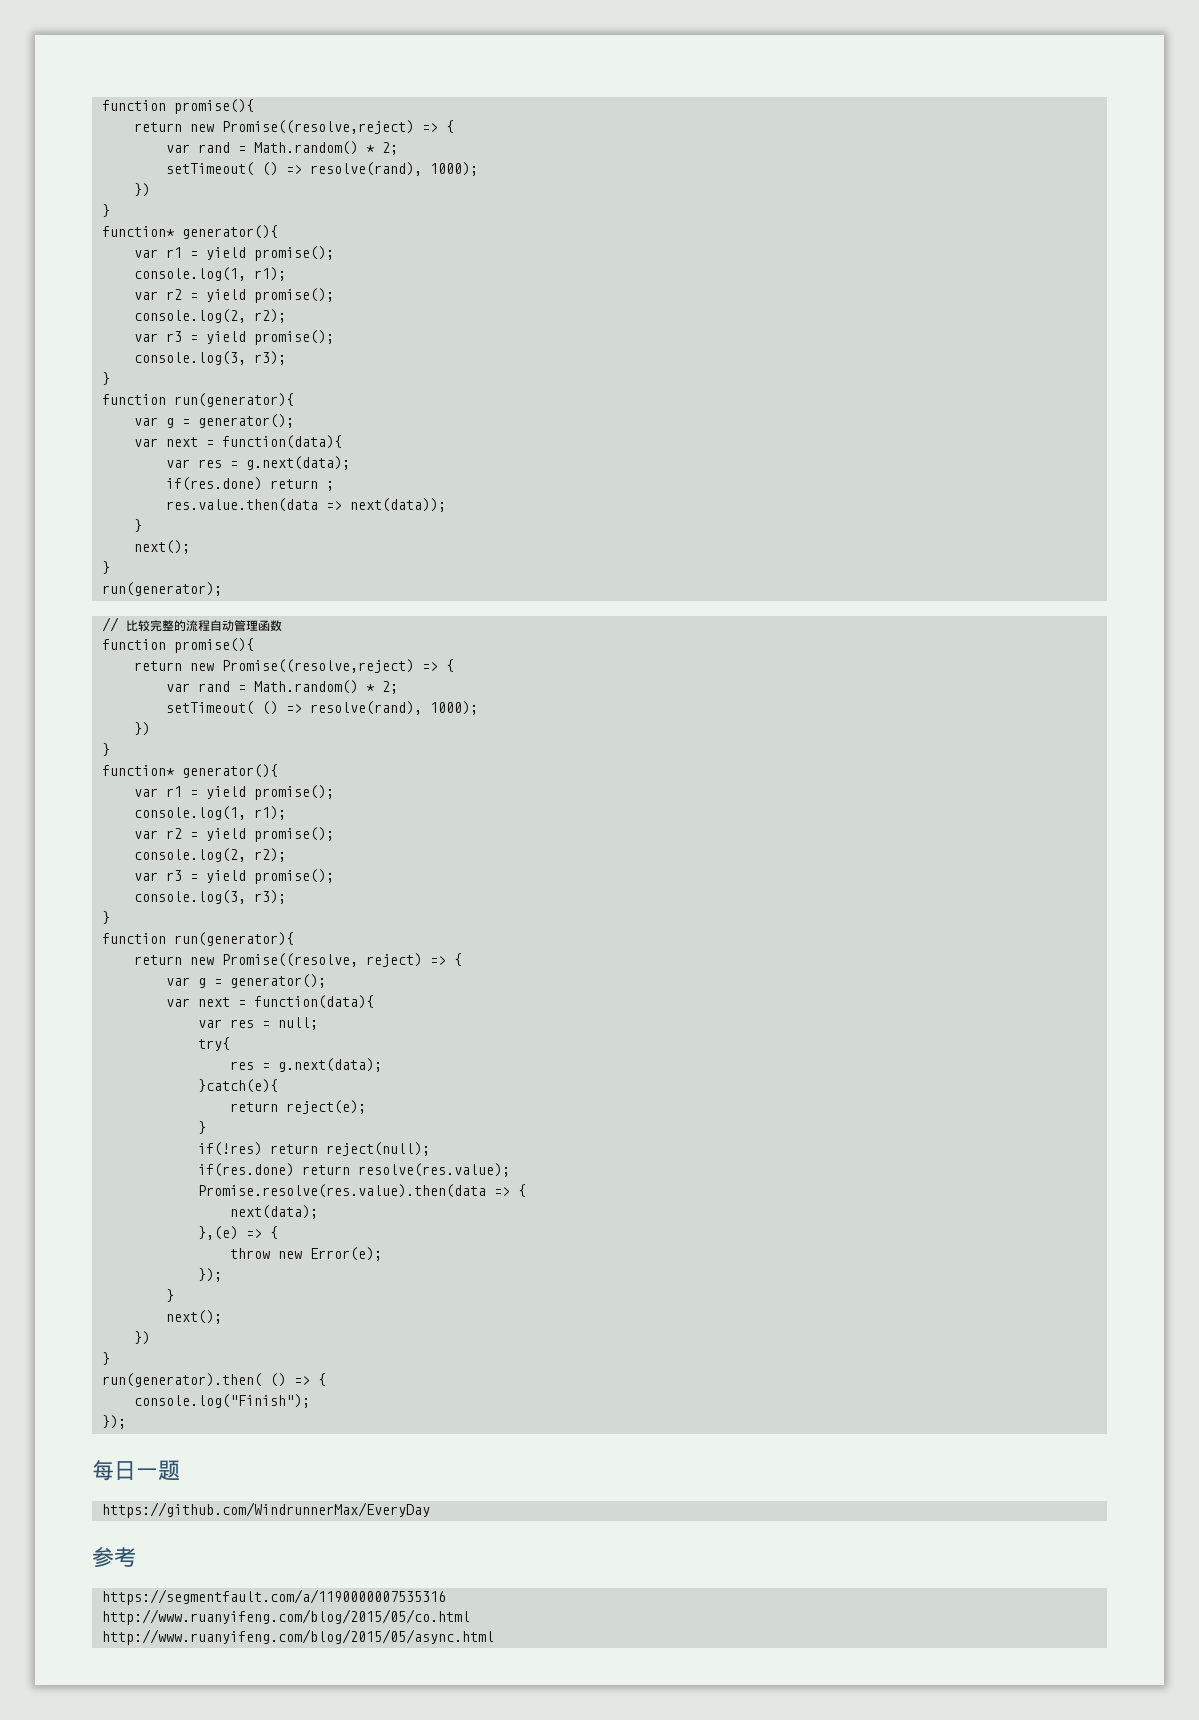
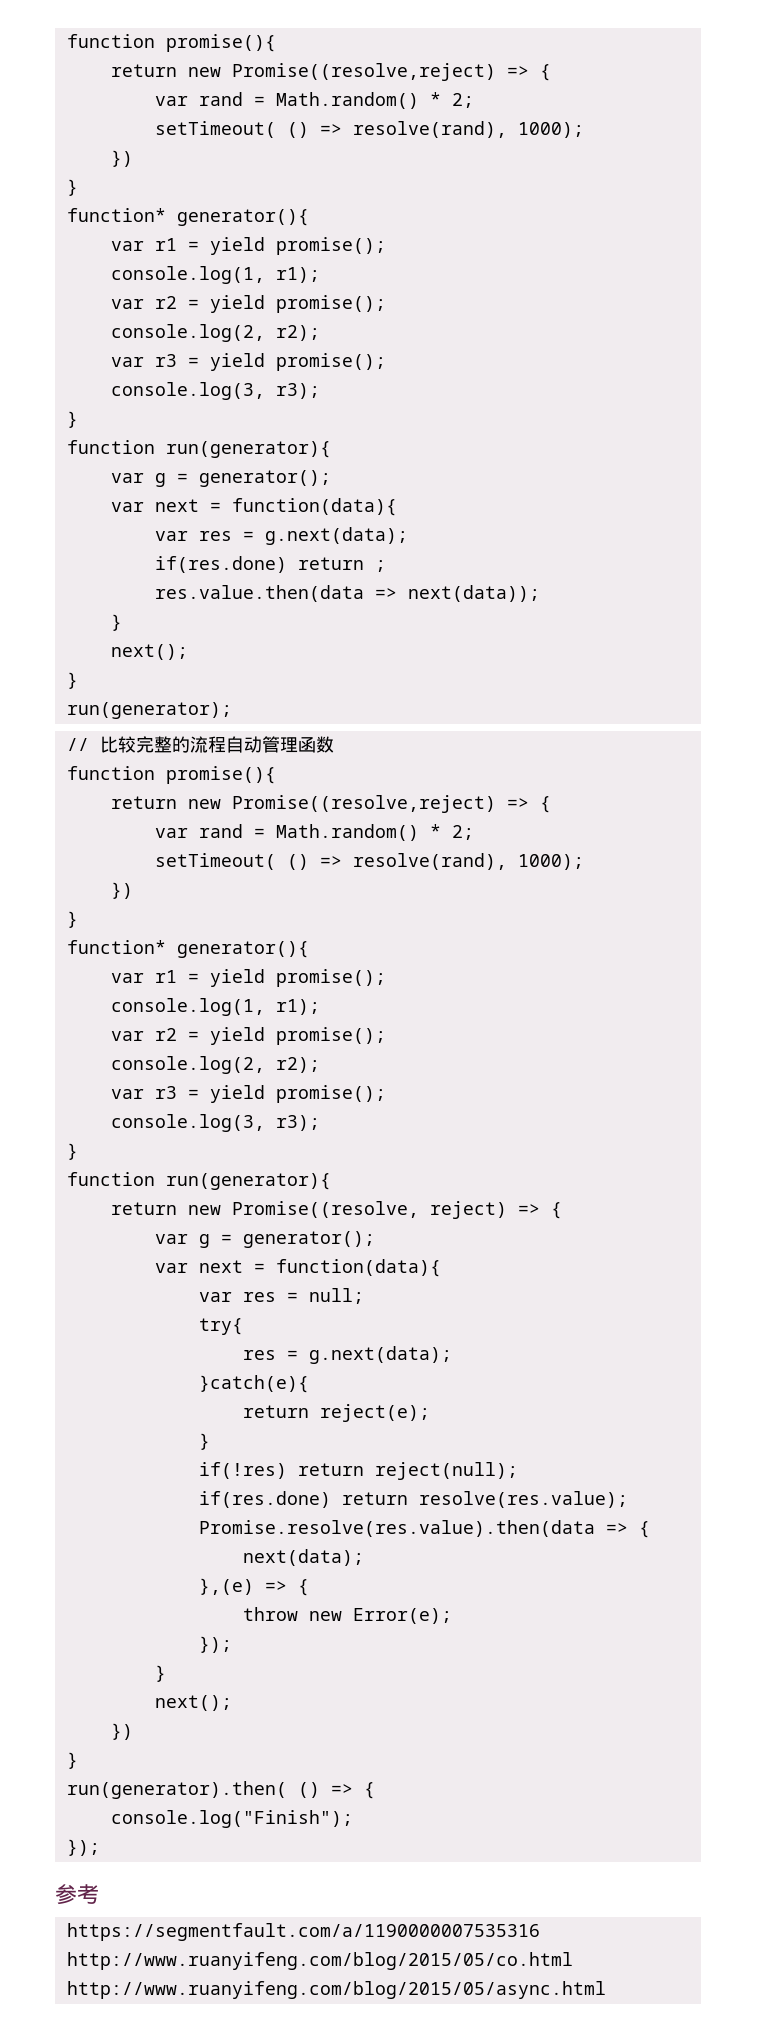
[92,1460,180,1481] [102,1502,431,1518] // 每日一题 // https://github.com/WindrunnerMax/EveryDay -> (100, 1847) none

